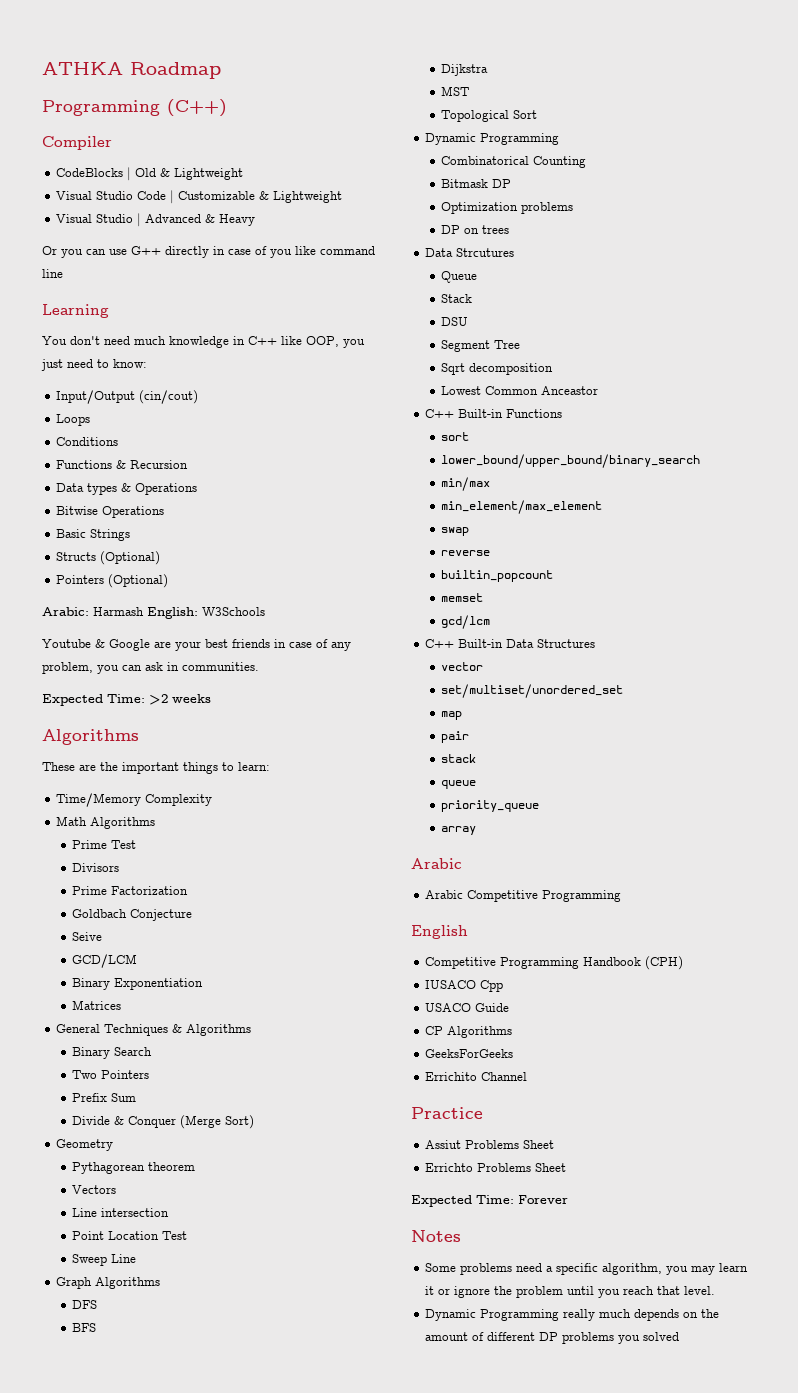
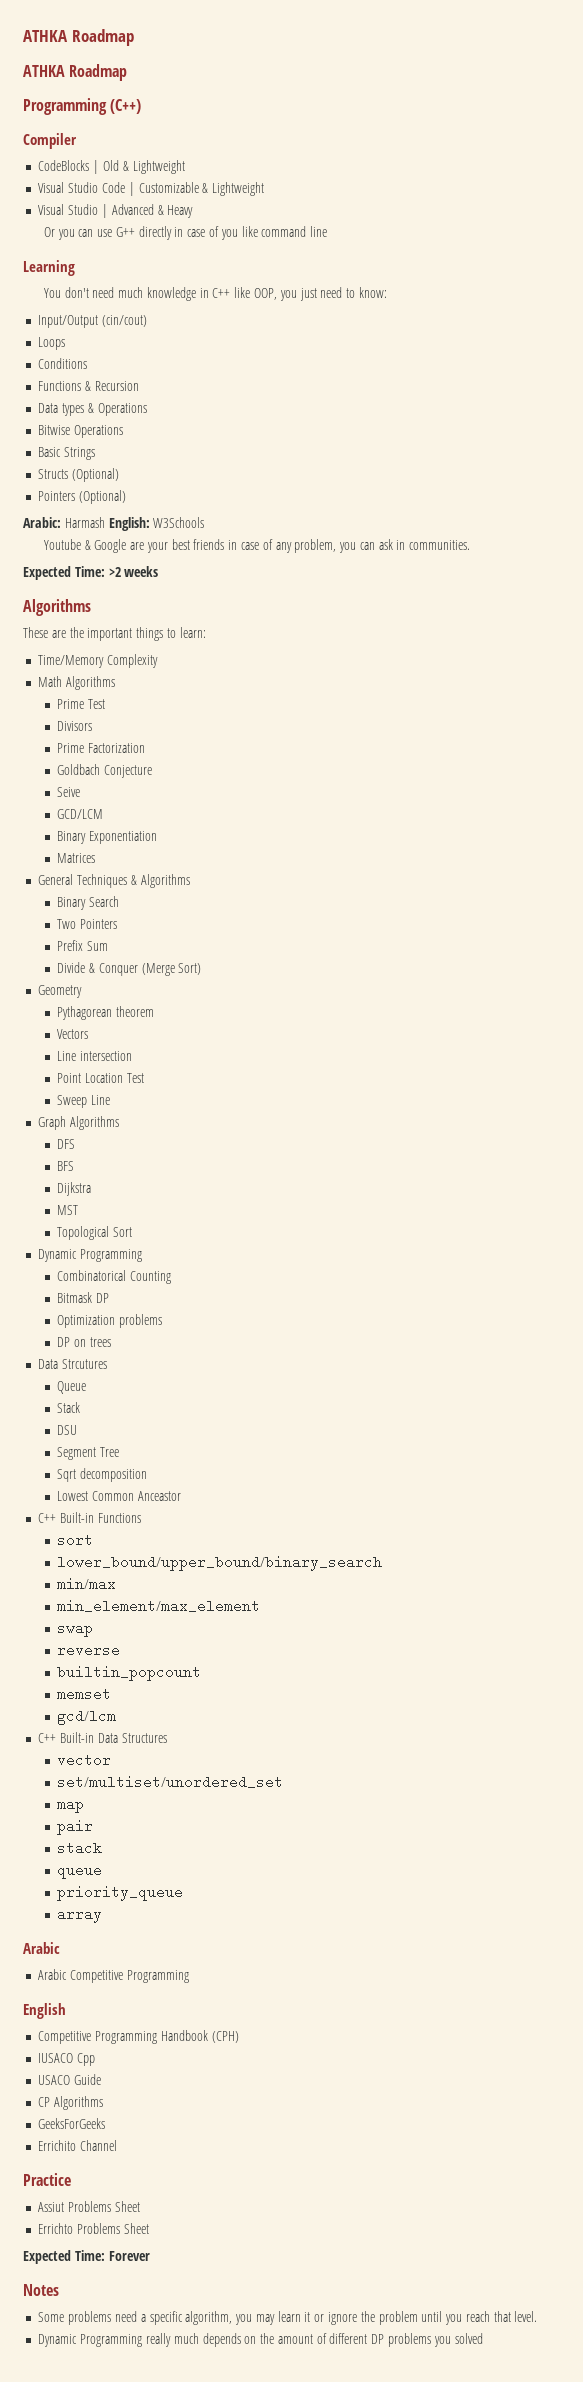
[42,62,221,79] ATHKA Roadmap -> [23,29,134,46] [23,64,128,81] ATHKA Roadmap // ATHKA Roadmap

